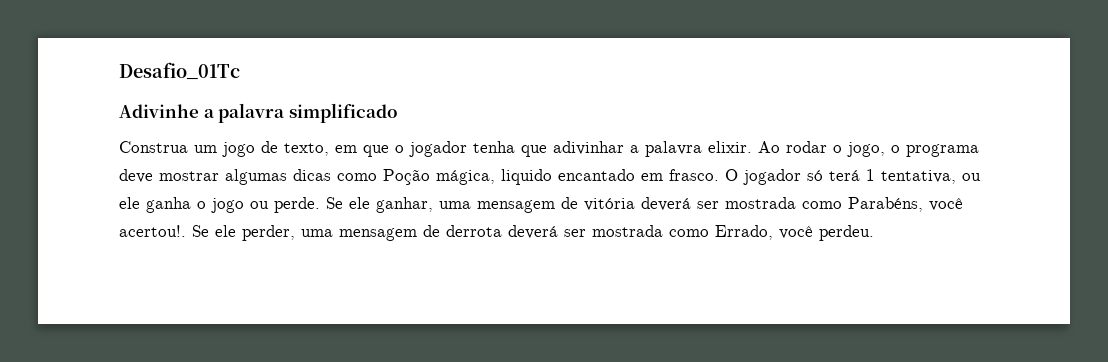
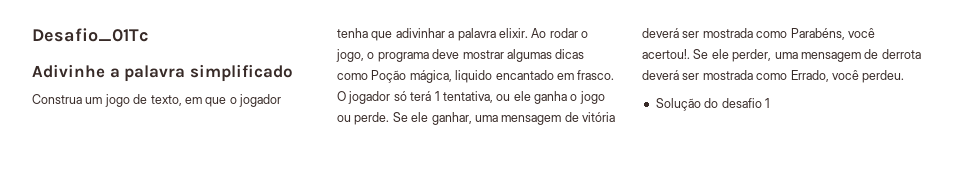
(874, 233) none -> [655,98,770,111] // Solução do desafio 1

